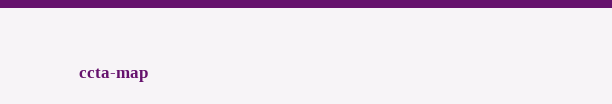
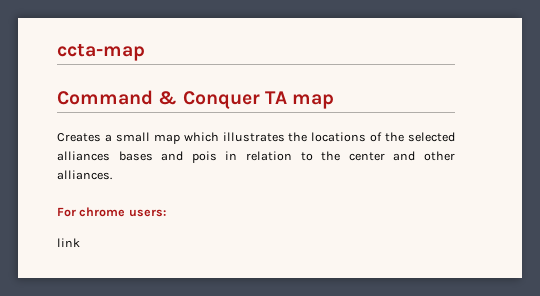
(148, 75) none -> [57,90,335,109] [57,132,455,144] [57,151,456,163] [57,170,112,180] [57,207,166,217] [57,238,80,247] // Command & Conquer TA map // Creates a small map which illustrates the locations of the selected alliances bases and pois in relation to the center and other alliances. // For chrome users: // link

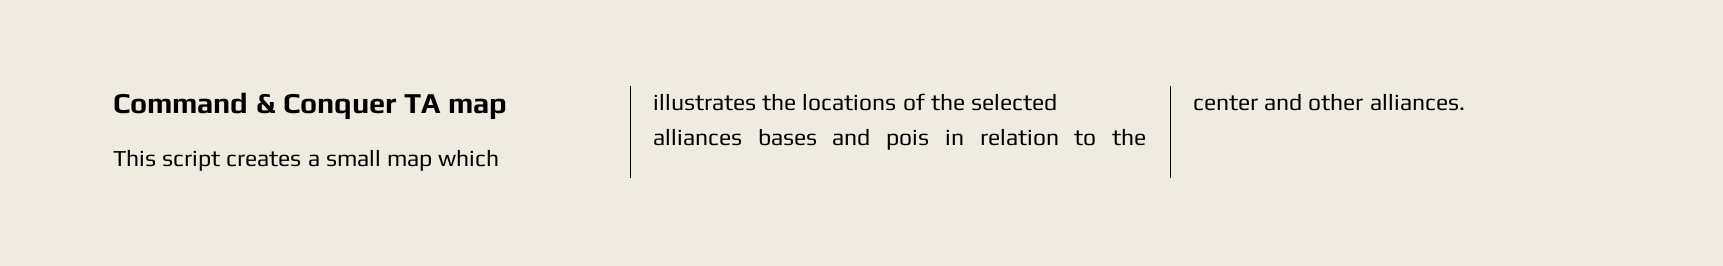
[57,44,145,61] ccta-map // -> (113, 103) none
[57,133,101,142] Creates -> [113,149,302,171] This script creates
[57,207,166,217] [57,238,80,247] // For chrome users: // link -> (1465, 102) none

